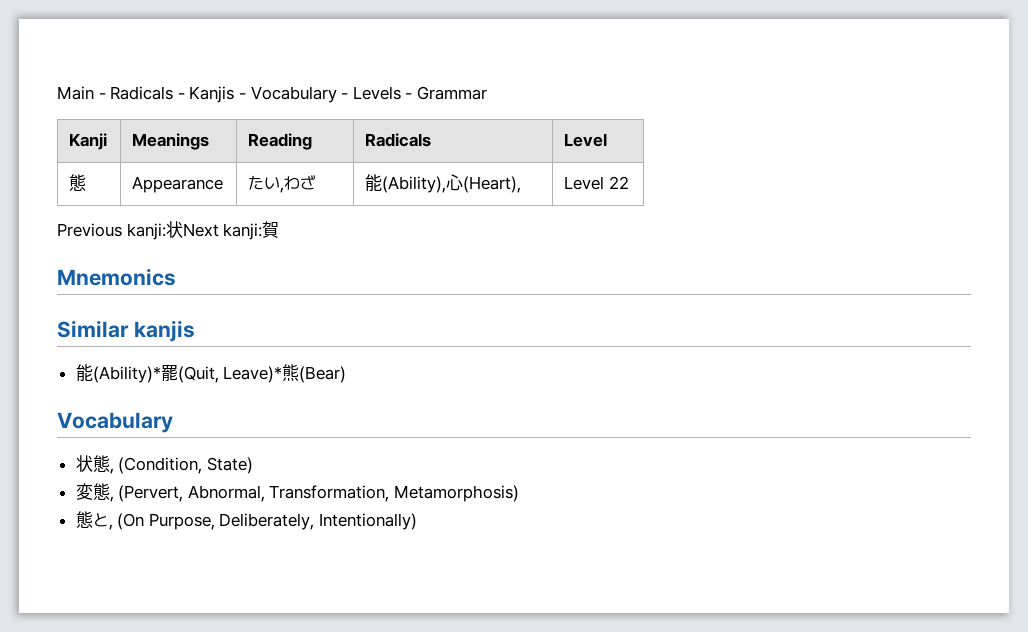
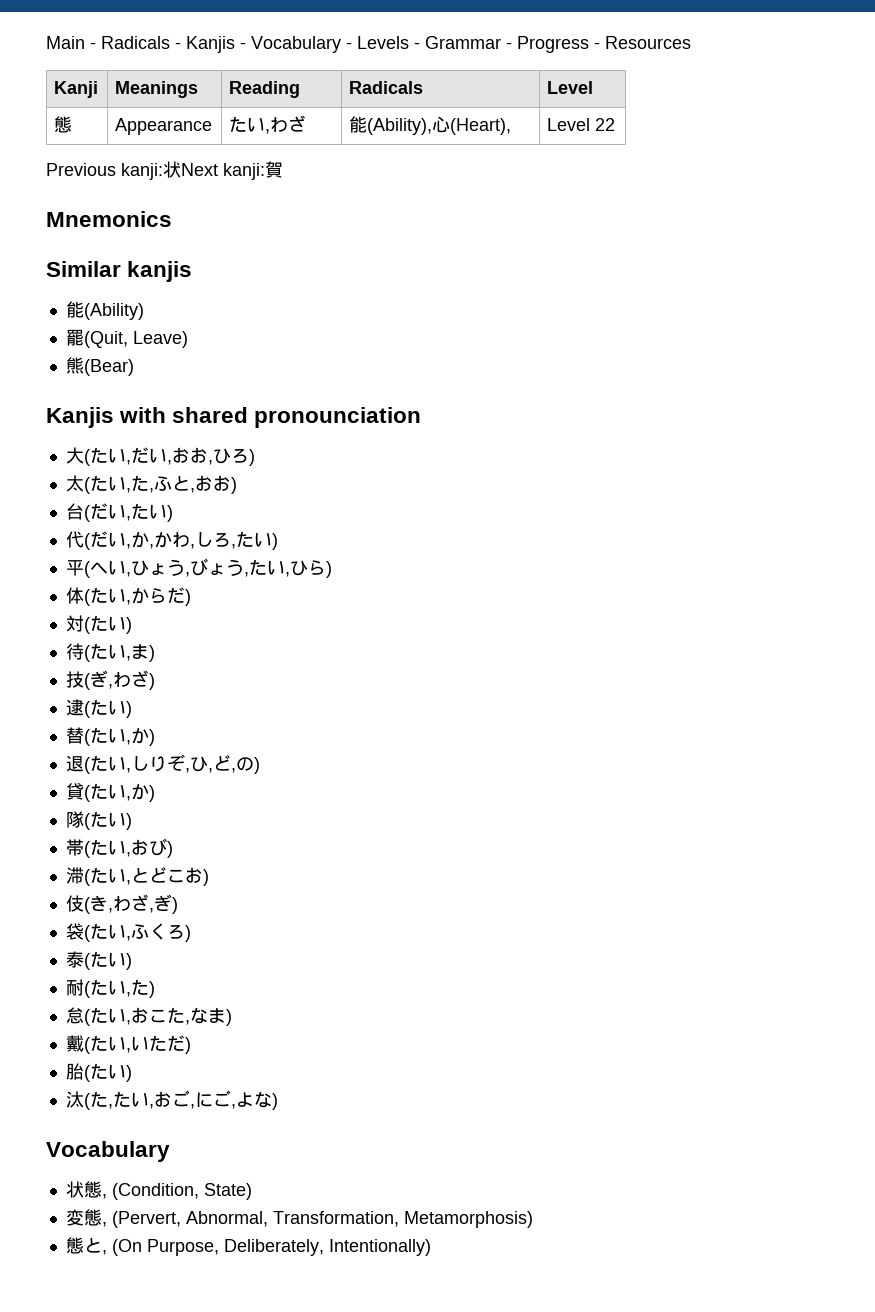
(487, 93) none -> [506,36,691,53] - Progress - Resources
[92,364,347,383] (Ability)*罷(Quit, Leave)*熊(Bear) -> [83,303,144,320] [65,329,188,348] [65,357,134,376] [46,407,422,428] [65,447,255,466] [65,475,237,494] [65,503,173,522] [65,531,278,550] [65,558,332,578] [65,587,191,606] [65,615,132,634] [65,643,155,662] [65,670,155,690] [65,699,132,718] [65,727,155,746] [65,754,260,774] [65,783,155,802] [65,811,132,830] [65,838,173,858] [65,867,209,886] [65,894,178,914] [65,923,191,942] [65,951,132,970] [65,979,155,998] [65,1007,232,1026] [65,1035,191,1054] [65,1063,132,1082] [65,1090,278,1110] (Ability) // 罷(Quit, Leave) // 熊(Bear) // Kanjis with shared pronounciation // 大(たい,だい,おお,ひろ) // 太(たい,た,ふと,おお) // 台(だい,たい) // 代(だい,か,かわ,しろ,たい) // 平(へい,ひょう,びょう,たい,ひら) // 体(たい,からだ) // 対(たい) // 待(たい,ま) // 技(ぎ,わざ) // 逮(たい) // 替(たい,か) // 退(たい,しりぞ,ひ,ど,の) // 貸(たい,か) // 隊(たい) // 帯(たい,おび) // 滞(たい,とどこお) // 伎(き,わざ,ぎ) // 袋(たい,ふくろ) // 泰(たい) // 耐(たい,た) // 怠(たい,おこた,なま) // 戴(たい,いただ) // 胎(たい) // 汰(た,たい,おご,にご,よな)

